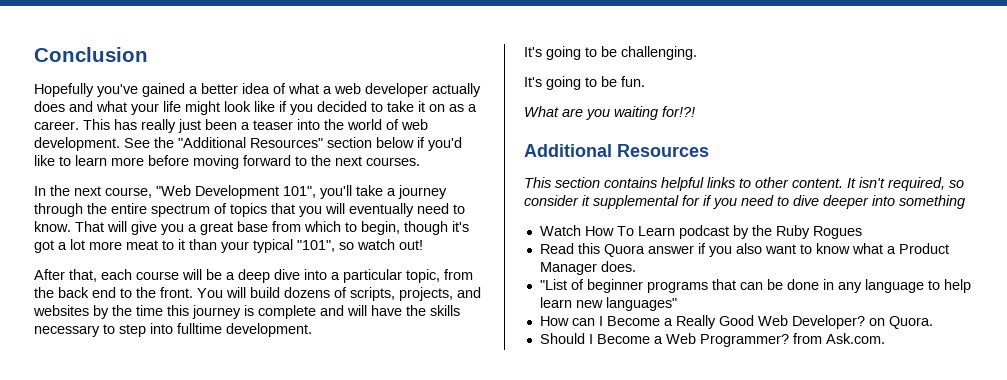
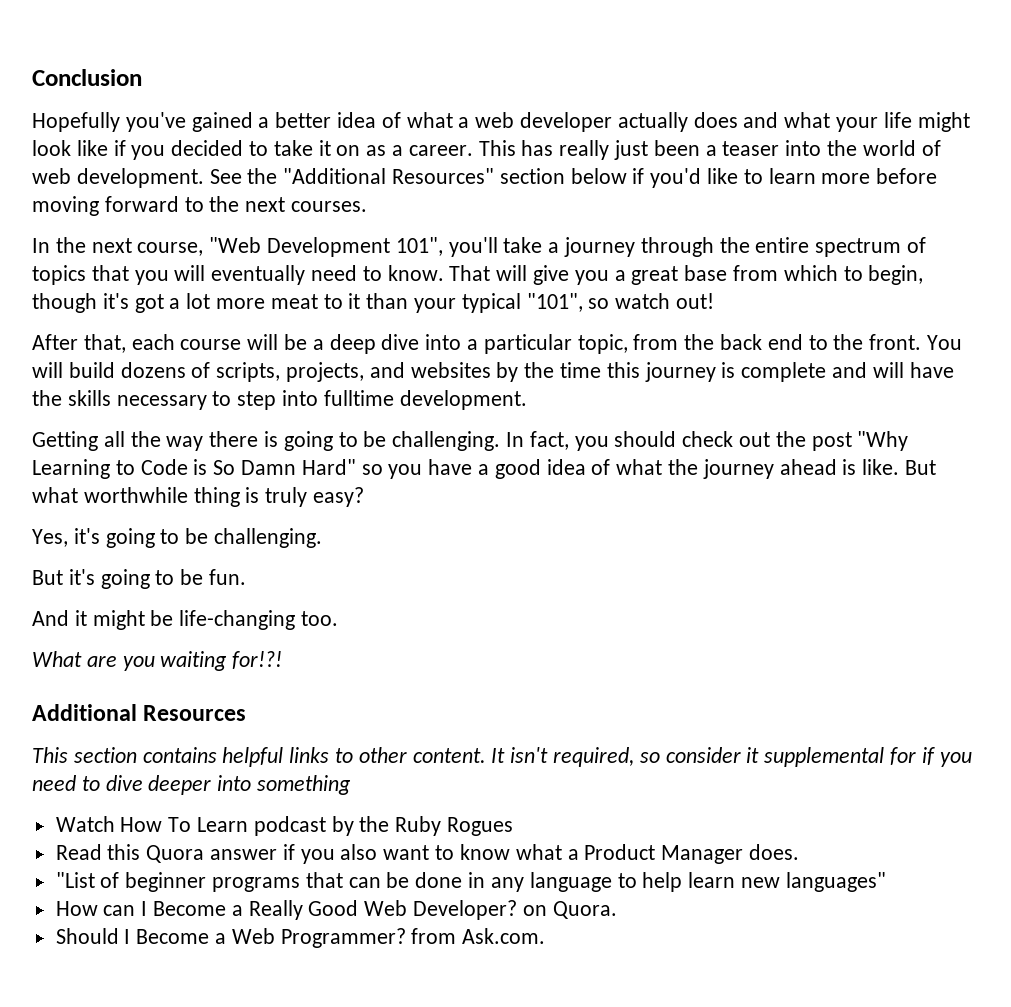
[524,47,542,57] It's -> [32,431,909,451] [32,459,937,479] [32,487,365,507] [32,528,100,547] Getting all the way there is going to be challenging. In fact, you should check out the post "Why Learning to Code is So Damn Hard" so you have a good idea of what the journey ahead is like. But what worthwhile thing is truly easy? // Yes, it's
[524,77,542,87] It's -> [32,569,95,585] But it's
(645, 81) none -> [32,610,339,630] // And it might be life-changing too.

